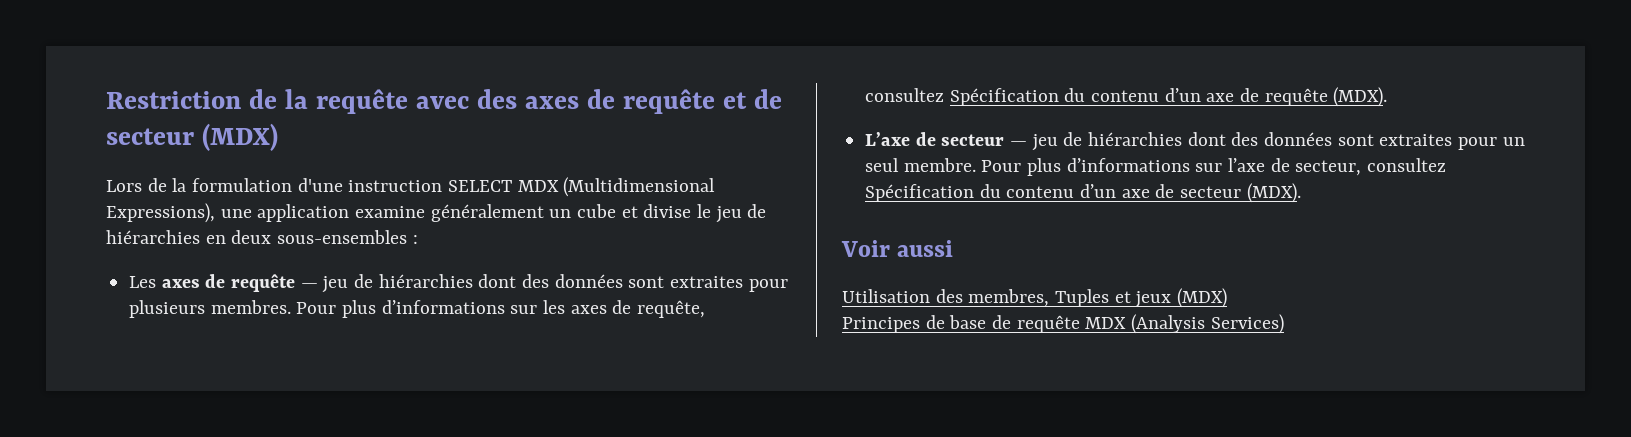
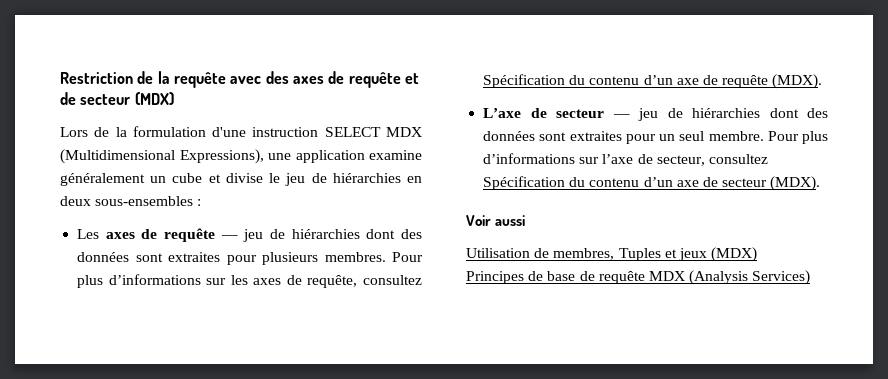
[935,289,963,303] des -> [534,248,550,258] de

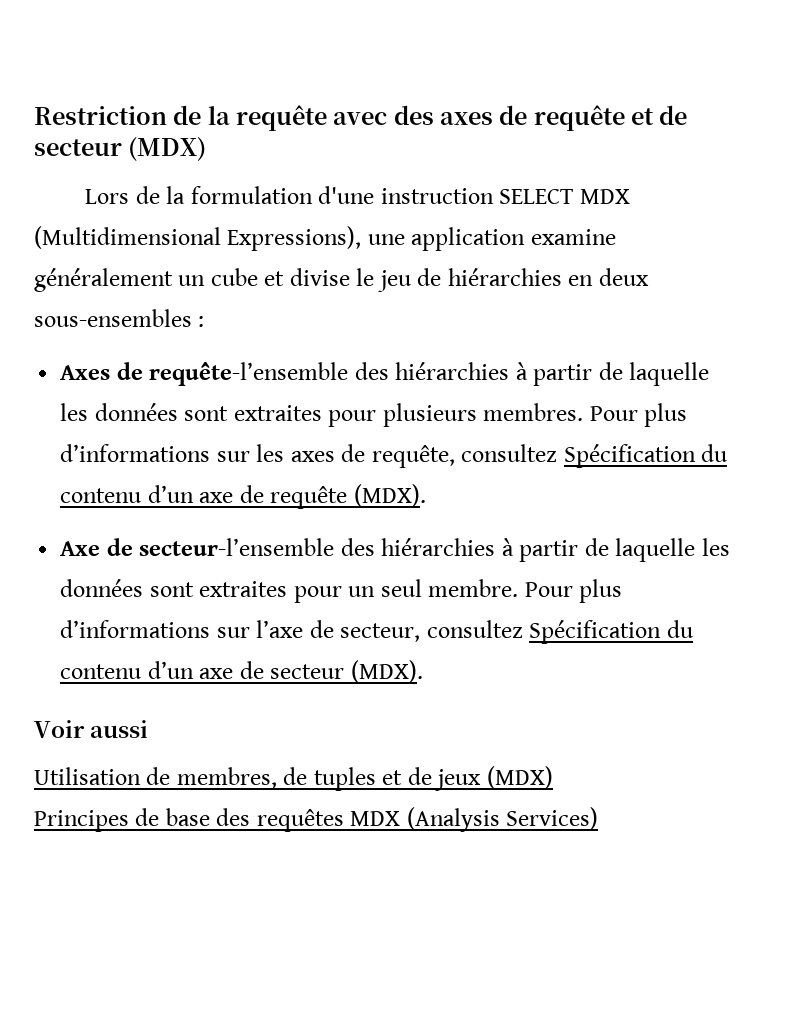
[77,228,422,242] Les axes de requête — jeu de hiérarchies dont des -> [60,362,710,386] [60,403,89,421] Axes de requête-l’ensemble des hiérarchies à partir de laquelle les
[483,108,828,121] L’axe de secteur — jeu de hiérarchies dont des -> [60,538,730,562] Axe de secteur-l’ensemble des hiérarchies à partir de laquelle les
[618,248,677,261] Tuples et -> [283,767,432,791] de tuples et de
[579,271,645,284] de requête -> [216,808,344,832] des requêtes

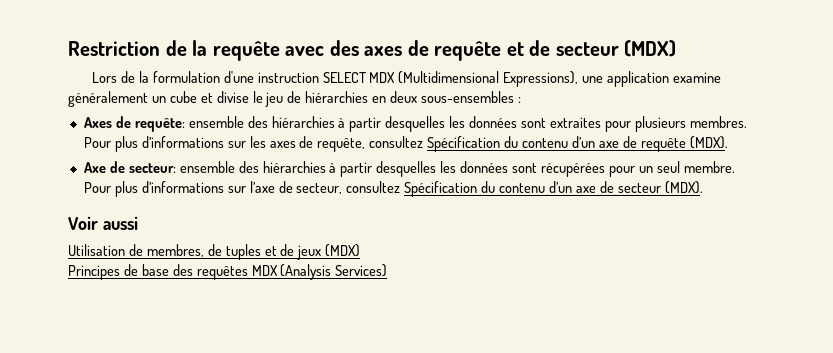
[149,362,710,386] requête-l’ensemble des hiérarchies à partir de laquelle -> [134,116,446,132] requête: ensemble des hiérarchies à partir desquelles
[139,538,730,562] [60,579,288,597] secteur-l’ensemble des hiérarchies à partir de laquelle les données sont extraites -> [128,161,605,177] secteur: ensemble des hiérarchies à partir desquelles les données sont récupérées

